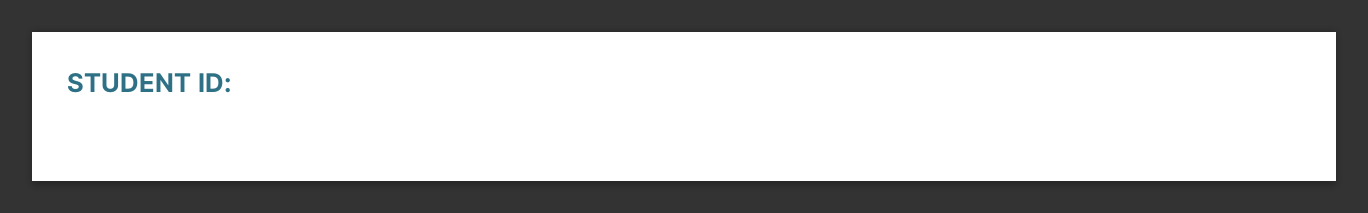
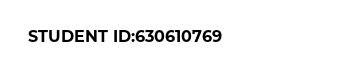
[198,73,232,93] ID: -> [113,30,222,42] ID:630610769

